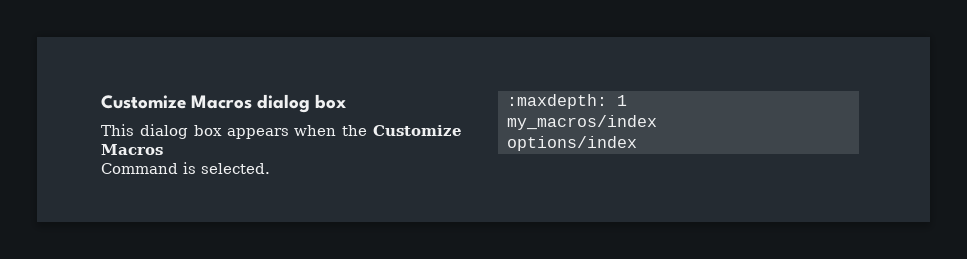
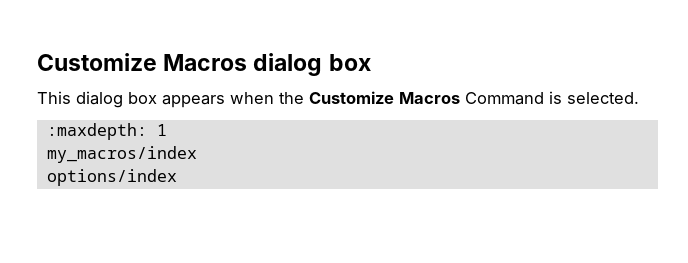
(163, 149) // -> (460, 98) none

